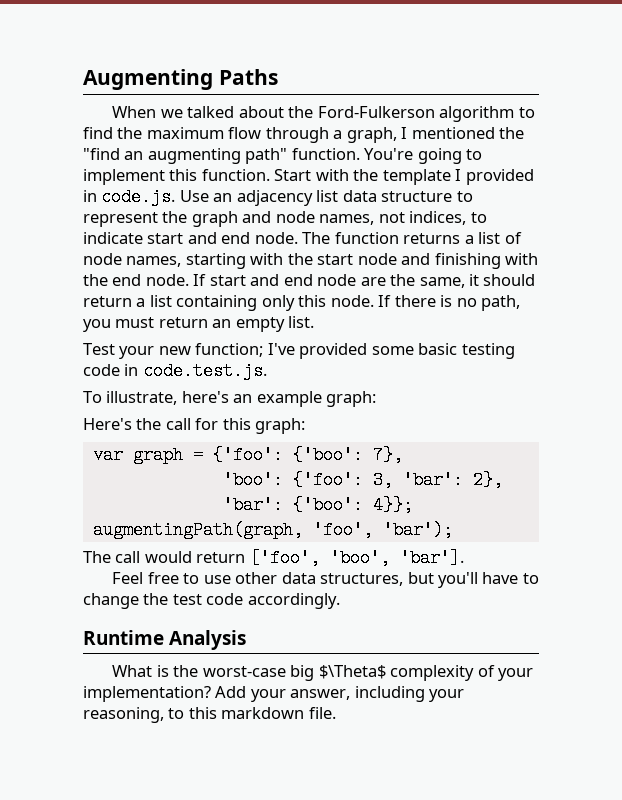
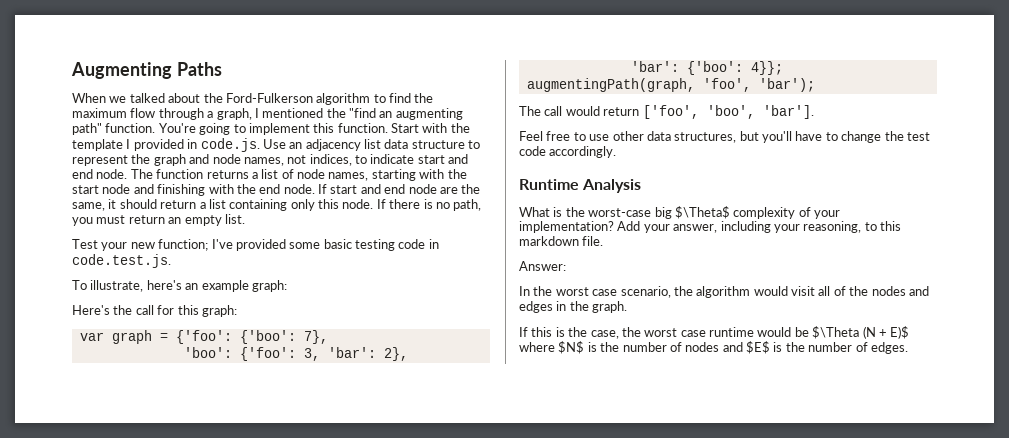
(336, 713) none -> [519,261,566,271] [519,286,929,298] [519,301,628,313] [519,326,910,339] [519,341,908,354] // Answer: // In the worst case scenario, the algorithm would visit all of the nodes and edges in the graph. // If this is the case, the worst case runtime would be $\Theta (N + E)$ where $N$ is the number of nodes and $E$ is the number of edges.

